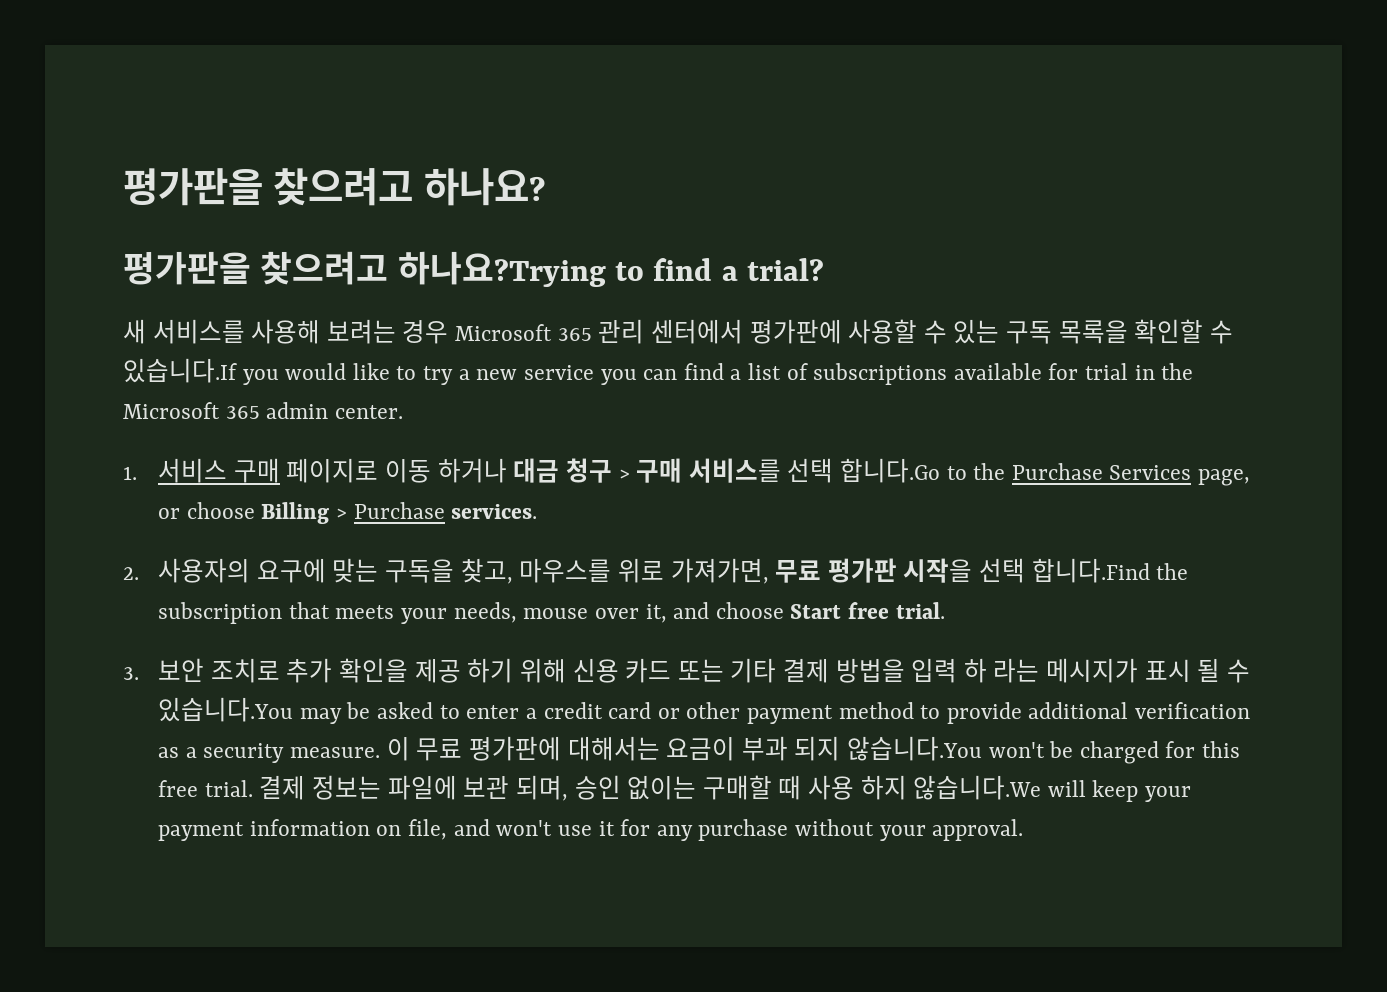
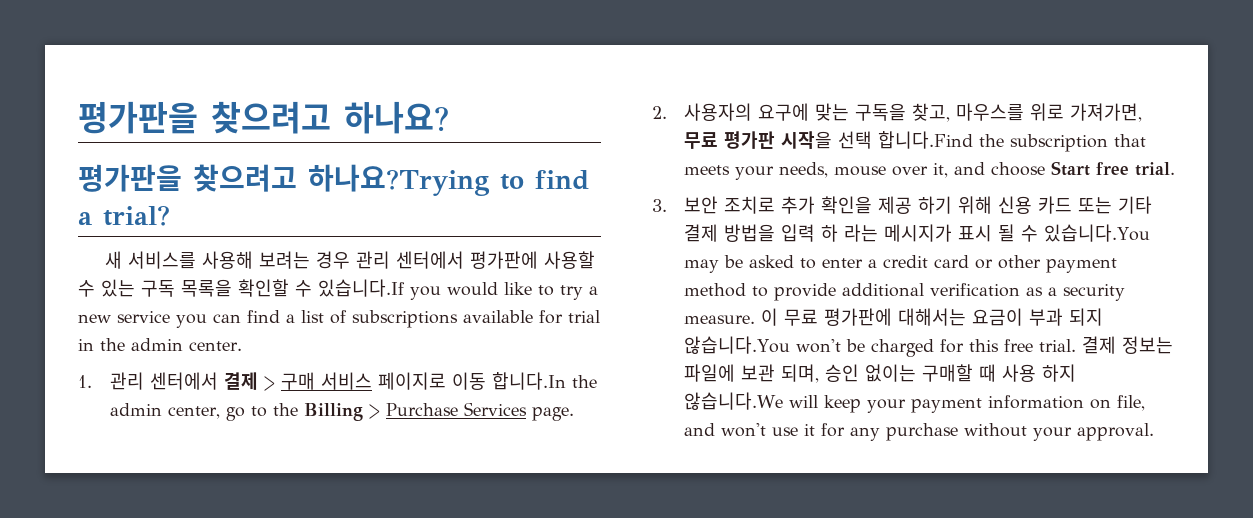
[455,324,592,341] Microsoft 365 -> (351, 260) none
[123,402,260,419] Microsoft 365 -> (125, 344) none
[158,458,1251,486] [158,502,255,519] 서비스 구매 페이지로 이동 하거나 대금 청구 > 구매 서비스를 선택 합니다.Go to the Purchase Services page, or choose -> [109,372,597,391] [109,403,298,421] 관리 센터에서 결제 > 구매 서비스 페이지로 이동 합니다.In the admin center, go to the
[451,504,538,519] services. -> [463,402,574,421] Services page.

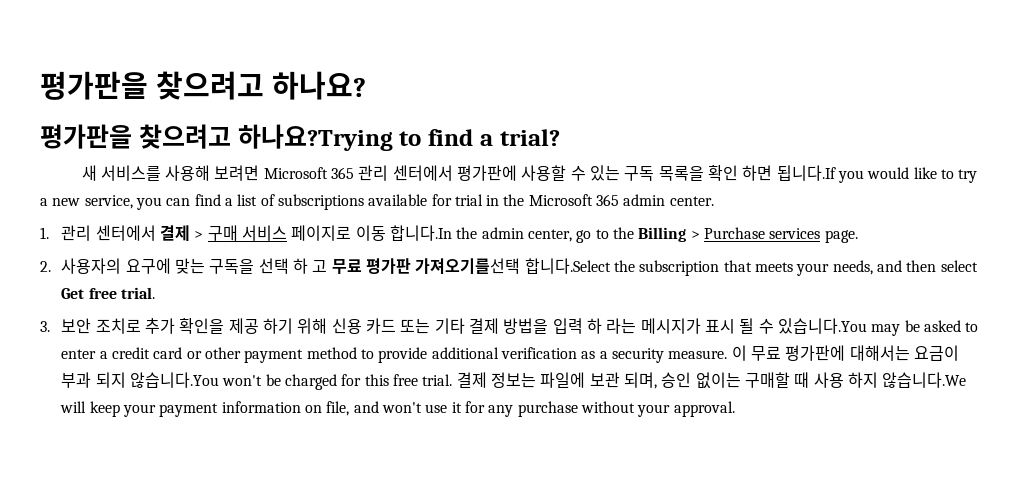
[259,251,351,269] 보려는 경우 -> [214,165,355,181] 보려면 Microsoft 365
[238,279,405,297] 확인할 수 있습니다.If -> [707,165,836,181] 확인 하면 됩니다.If
[117,311,170,323] service -> [84,195,133,209] service,
(125, 344) none -> [528,194,620,206] Microsoft 365
[463,402,527,416] Services -> [769,228,821,239] services
[911,103,1142,122] [683,131,973,149] 찾고, 마우스를 위로 가져가면, 무료 평가판 시작을 선택 합니다.Find -> [258,258,611,274] 선택 하 고 무료 평가판 가져오기를선택 합니다.Select
[833,161,1090,178] mouse over it, and choose Start -> [876,260,978,272] [61,288,85,299] and then select Get

